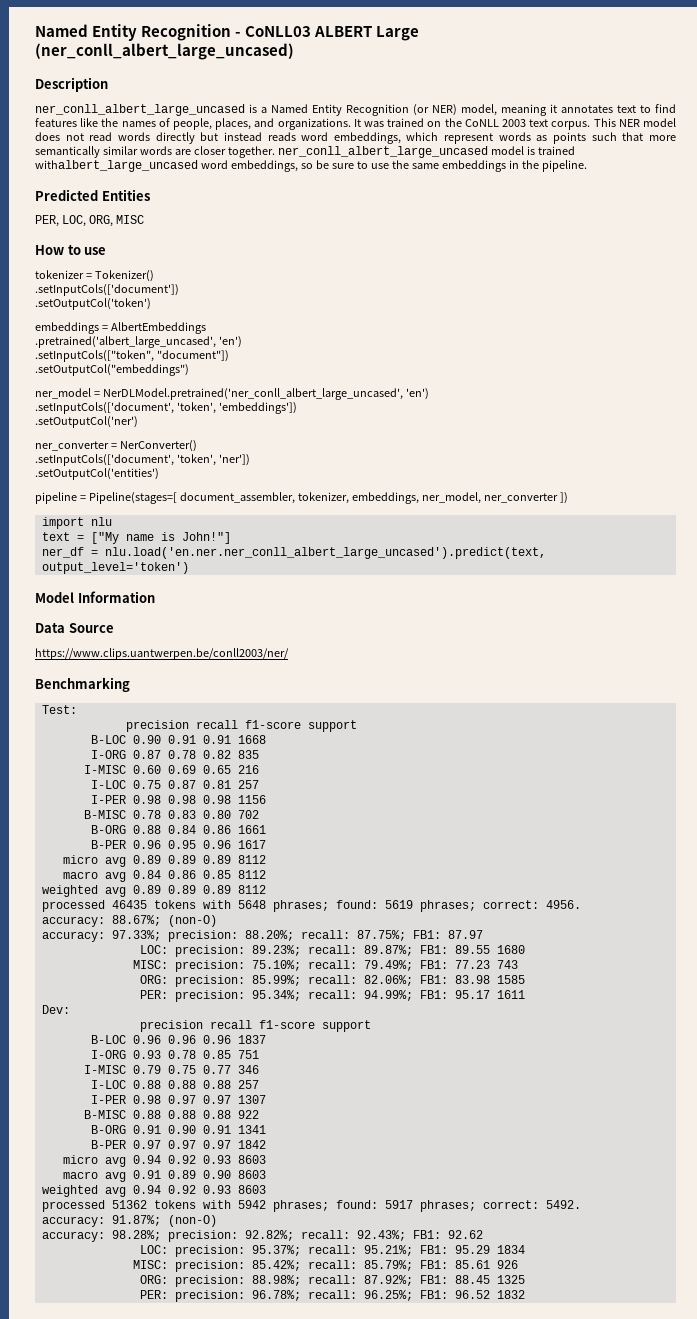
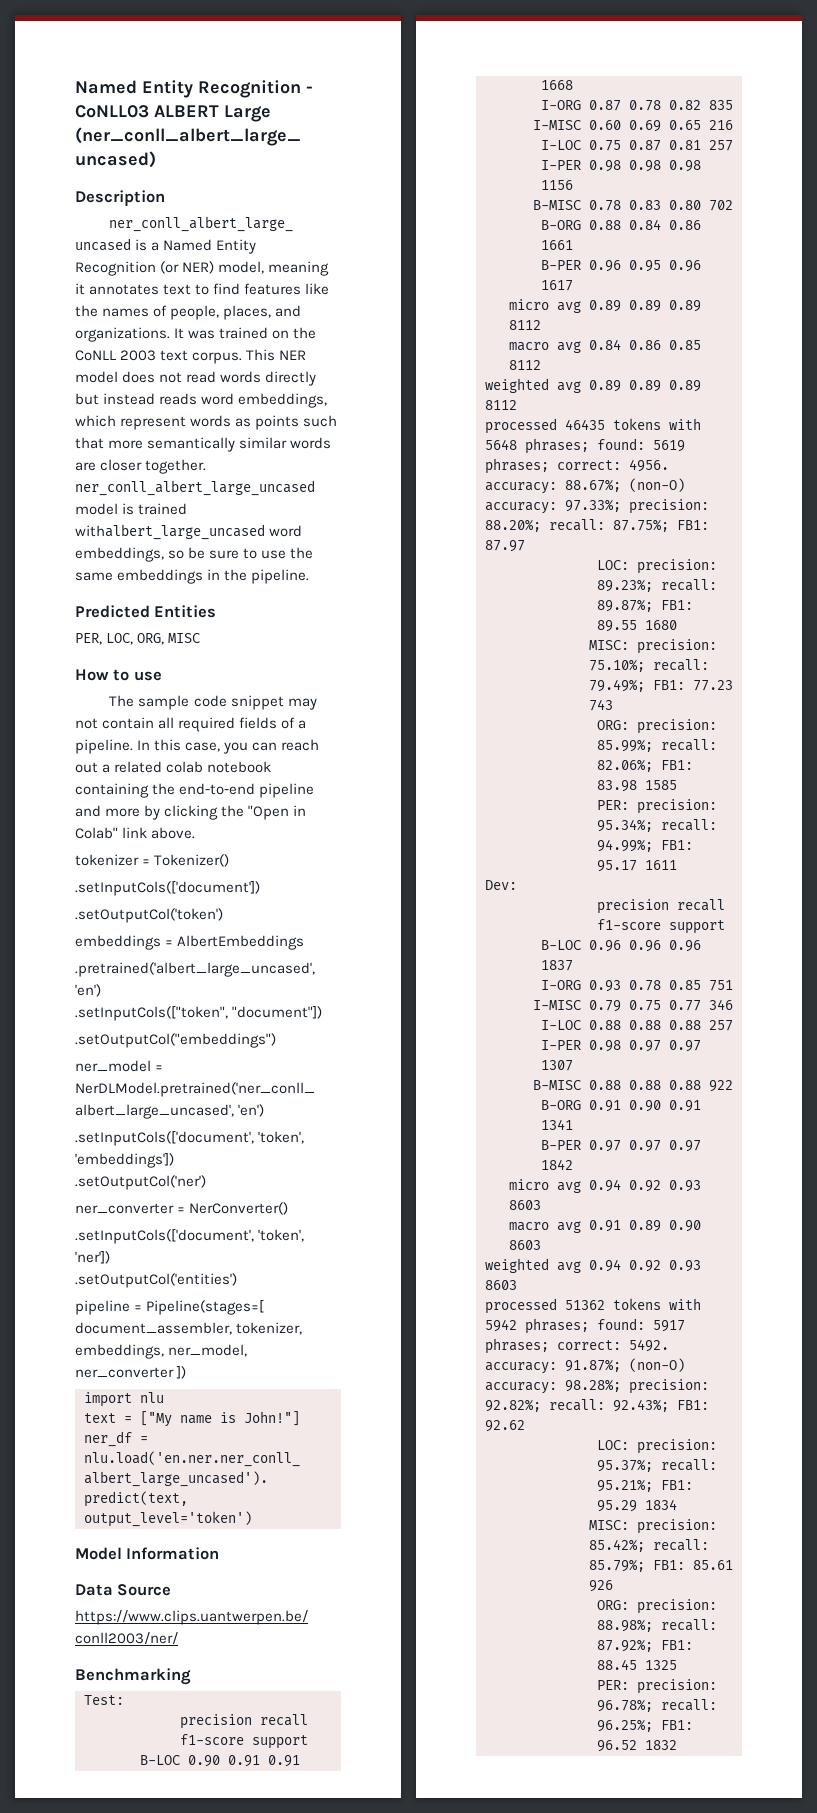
(107, 251) none -> [109,695,317,710] [75,717,307,732] [75,739,320,754] [75,761,272,773] [75,783,315,798] [75,805,307,820] [75,827,196,839] // The sample code snippet may not contain all required fields of a pipeline. In this case, you can reach out a related colab notebook containing the end-to-end pipeline and more by clicking the "Open in Colab" link above.

